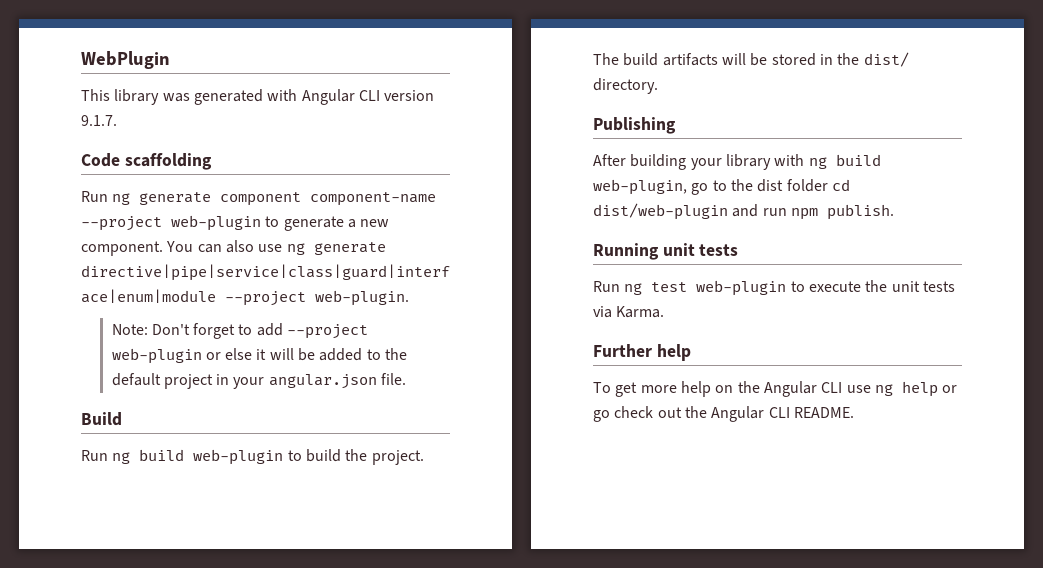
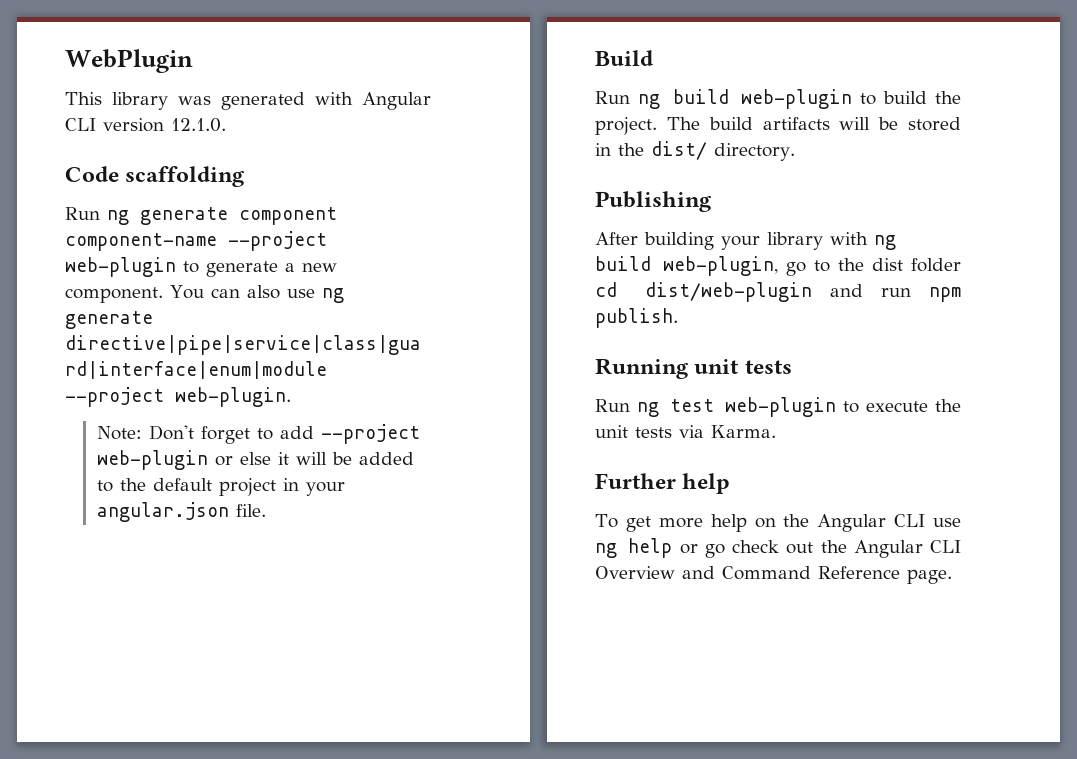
[81,115,117,126] 9.1.7. -> [171,118,226,132] 12.1.0.
[793,407,854,418] README. -> [595,566,952,584] Overview and Command Reference page.

